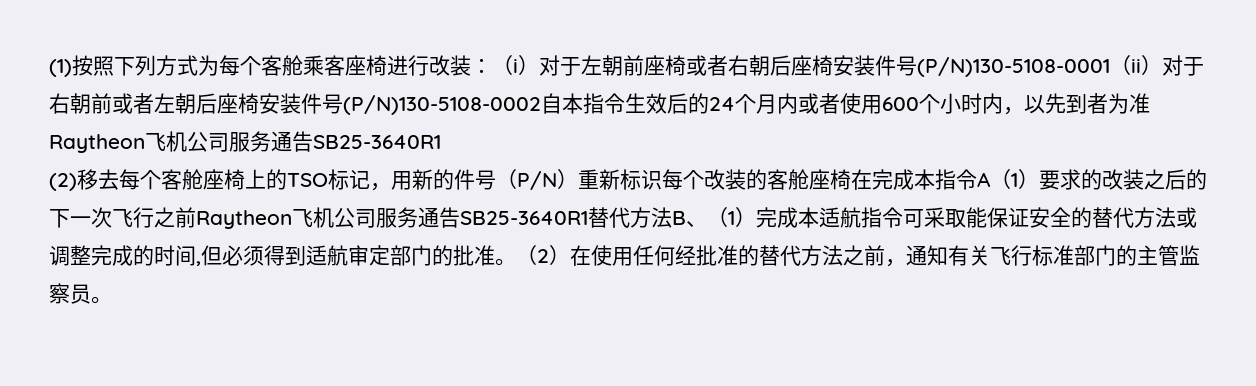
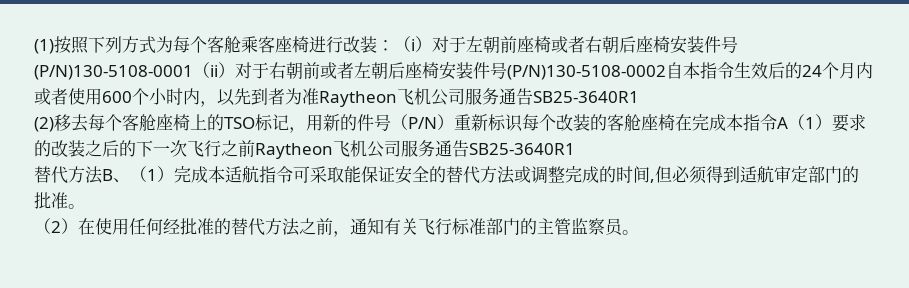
(588, 218) none -> (575, 149) //
(516, 262) none -> (85, 206) //

